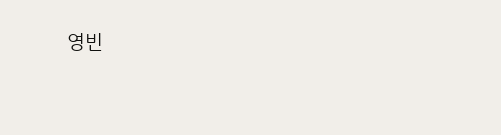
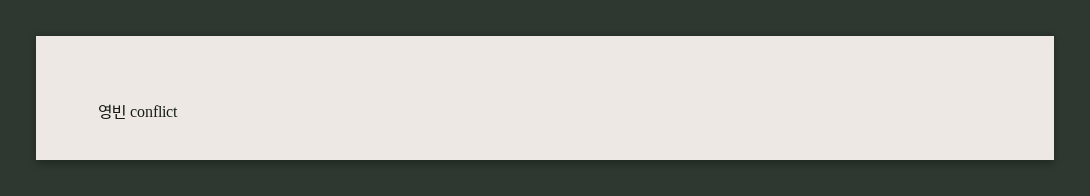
(103, 42) none -> [130,105,179,117] conflict

